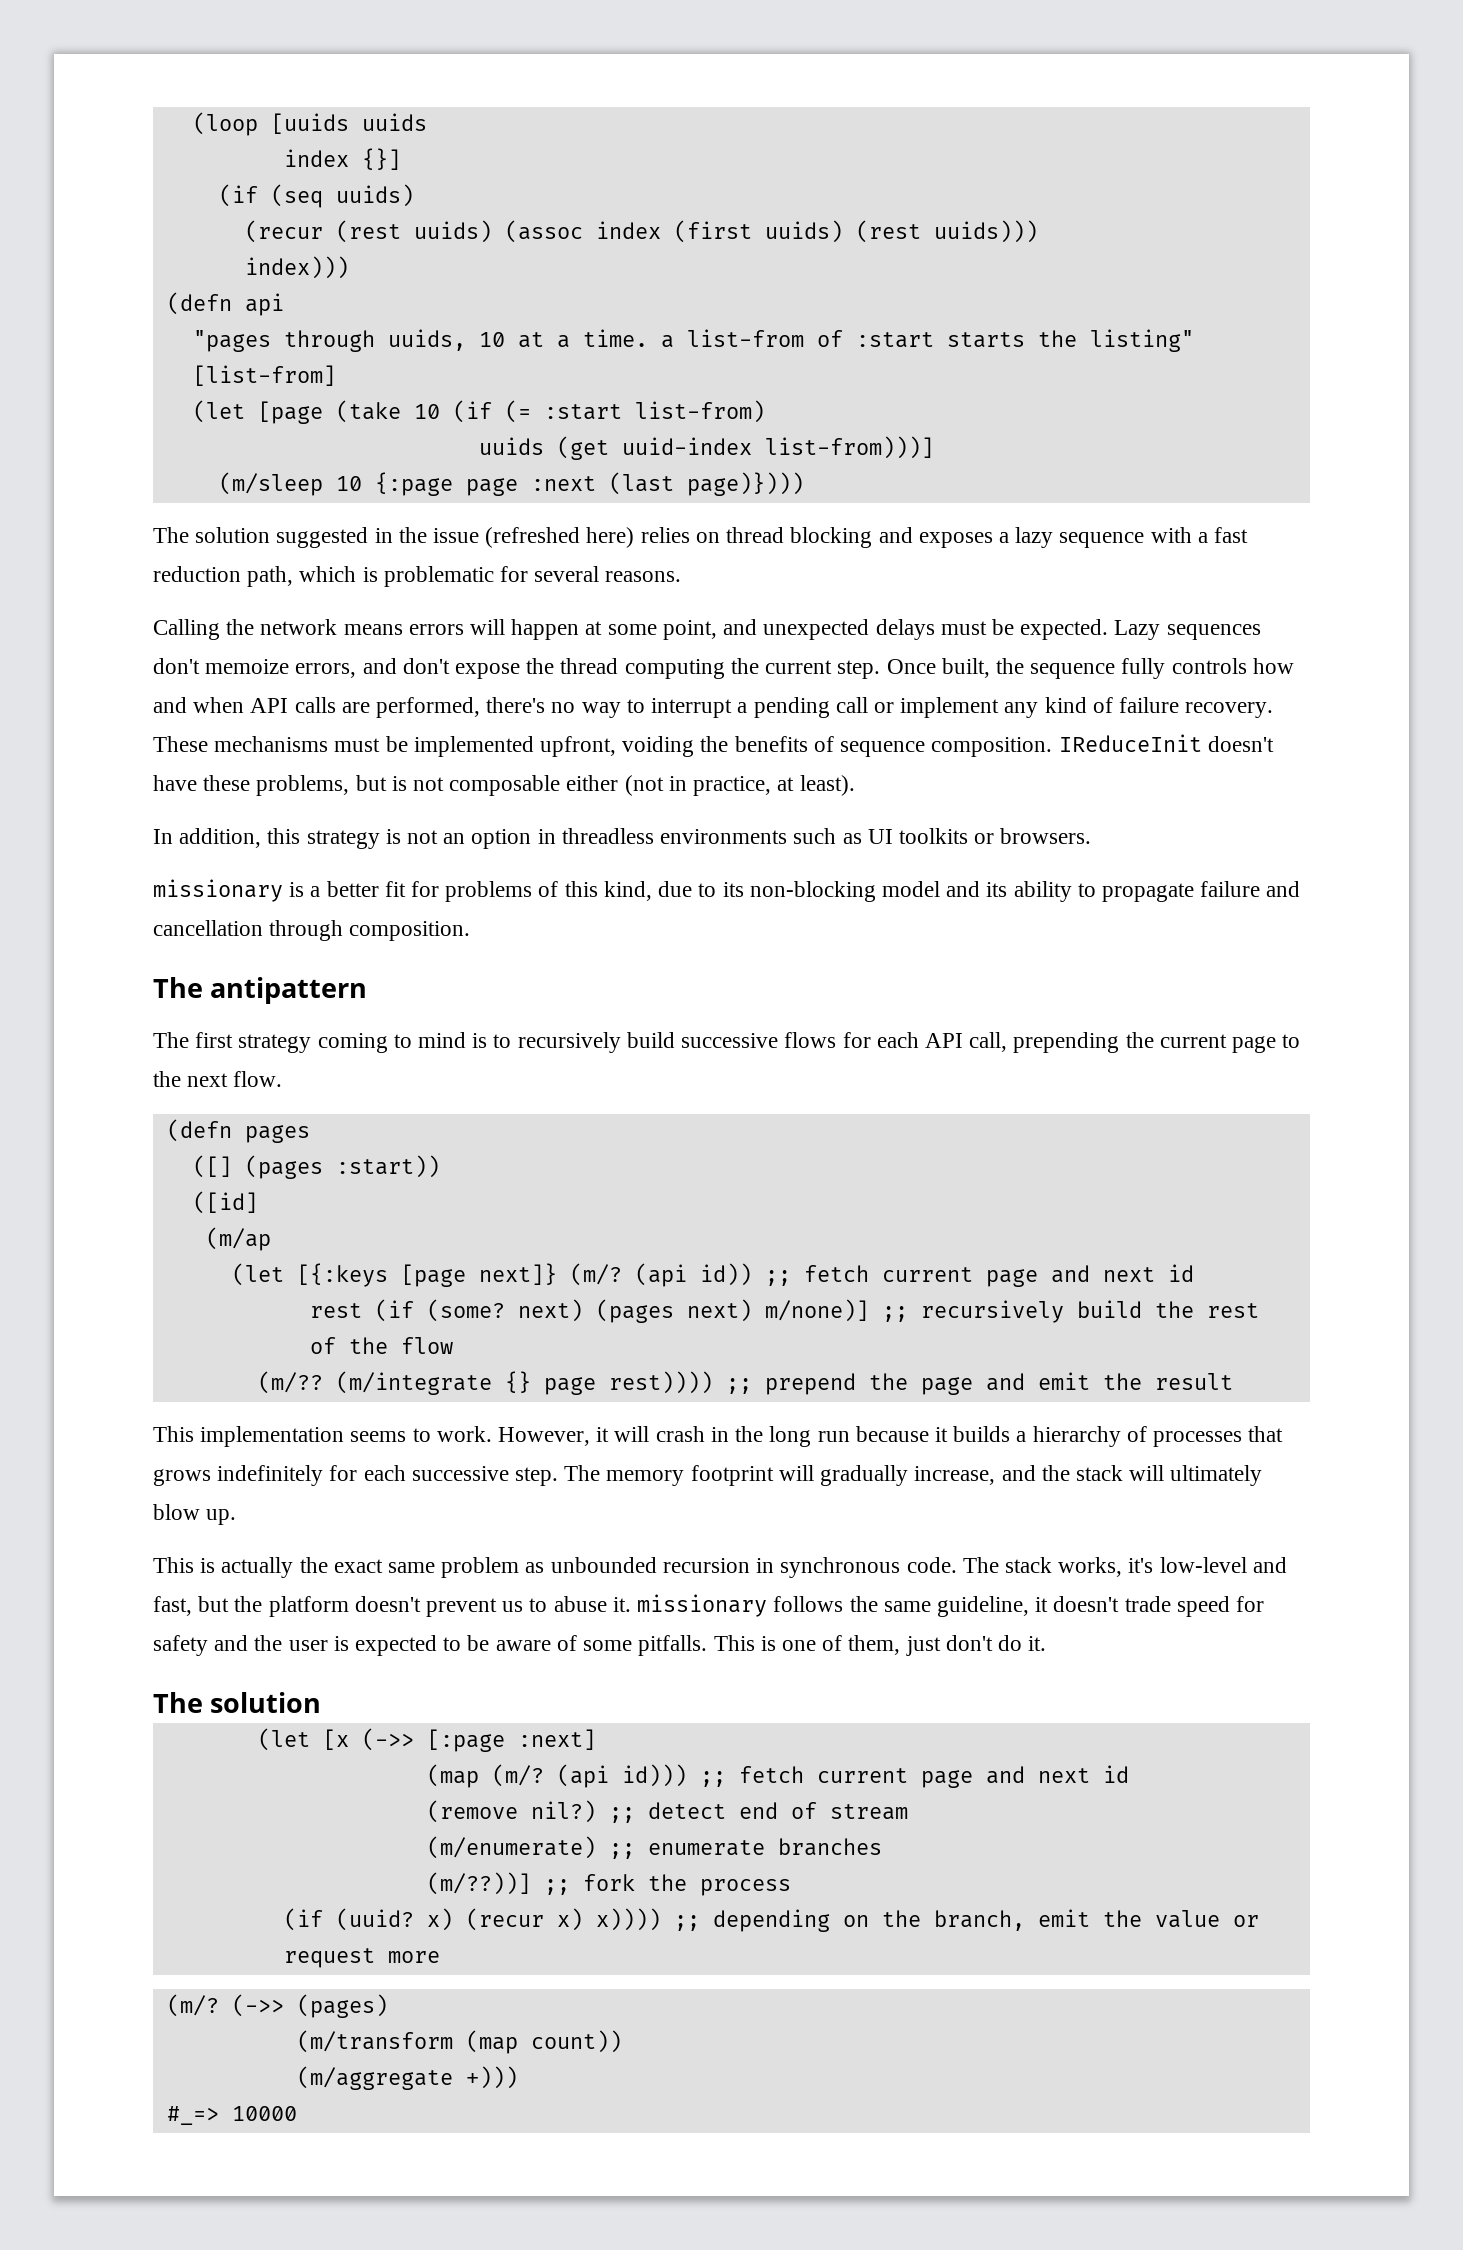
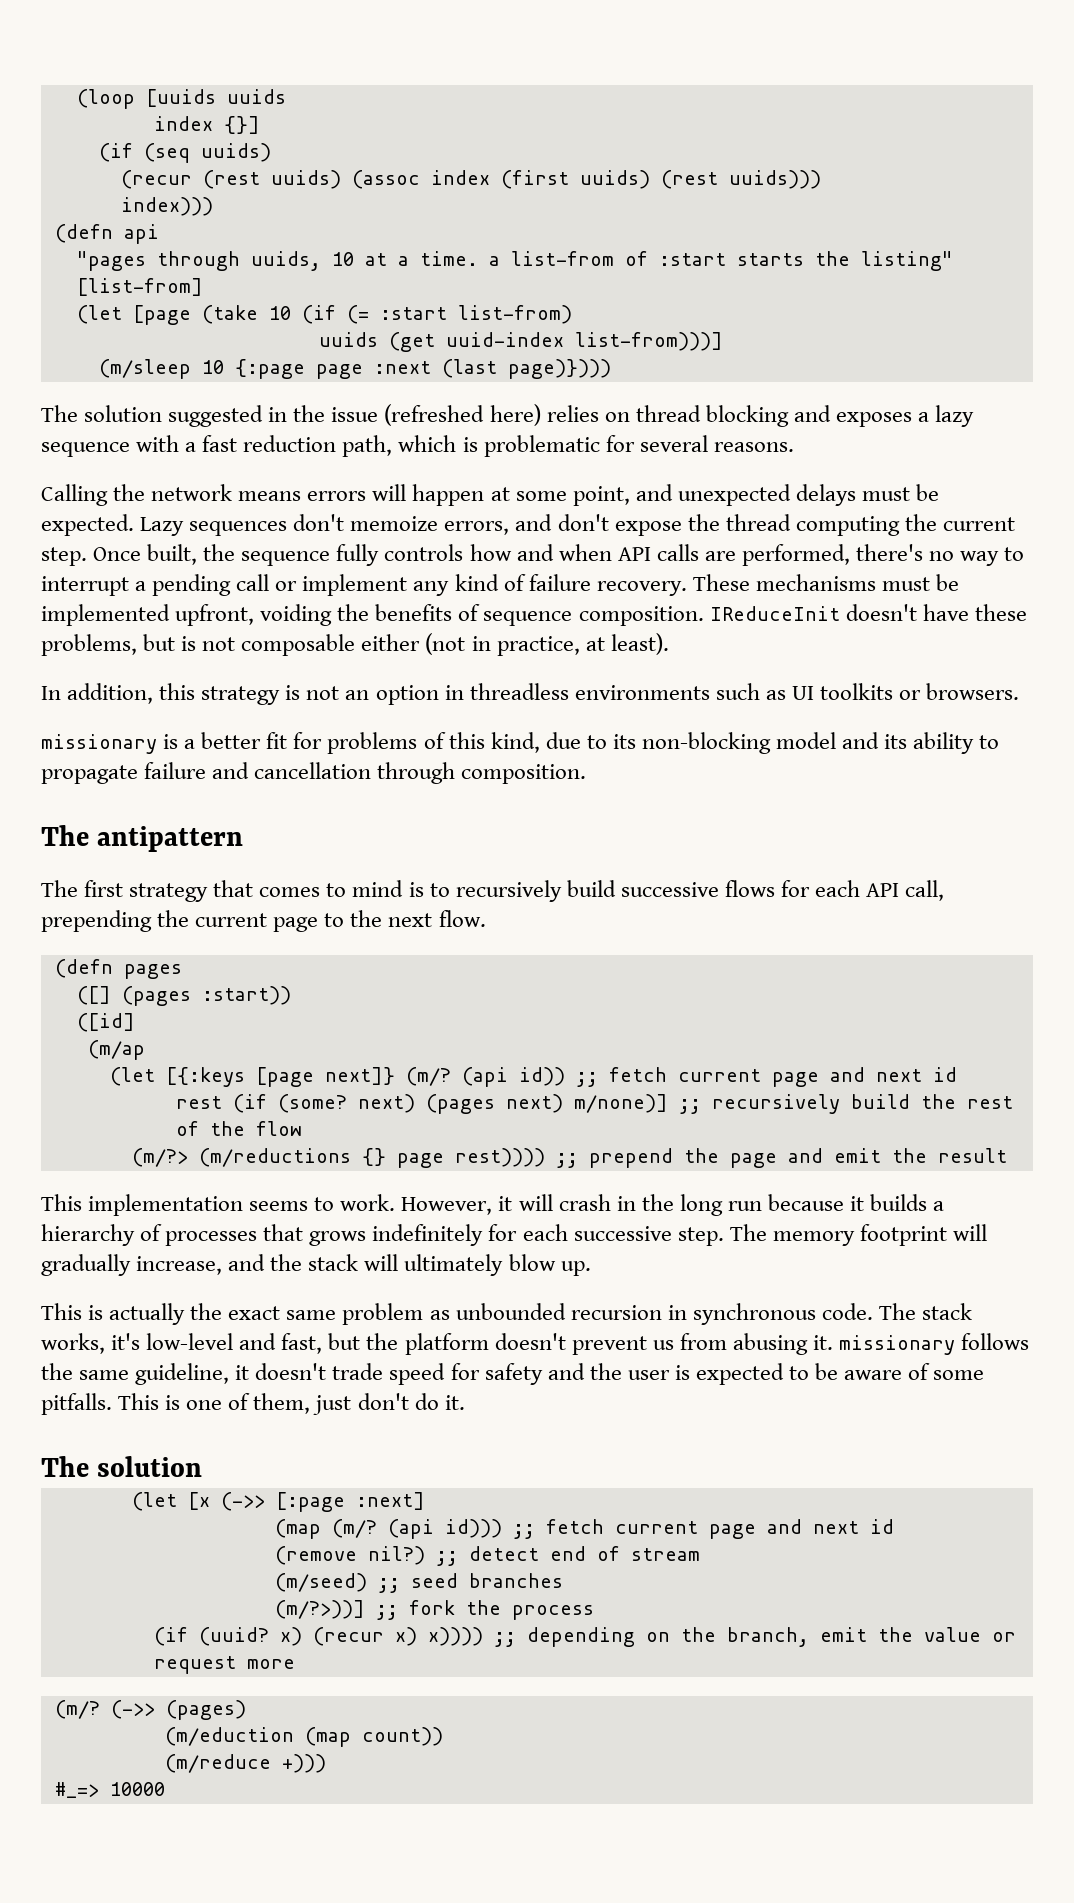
[317,1033,388,1053] coming -> [213,880,321,897] that comes
[257,1371,492,1395] (m/?? (m/integrate -> [131,1148,351,1167] (m/?> (m/reductions
[529,1596,607,1612] to abuse -> [679,1333,808,1355] from abusing
[426,1836,765,1859] (m/enumerate) ;; enumerate -> [274,1573,458,1593] (m/seed) ;; seed
[426,1872,531,1895] (m/??))] -> [274,1600,365,1619] (m/?>))]
[296,2030,453,2053] (m/transform -> [164,1727,294,1746] (m/eduction
[296,2066,453,2090] (m/aggregate -> [164,1754,271,1773] (m/reduce

